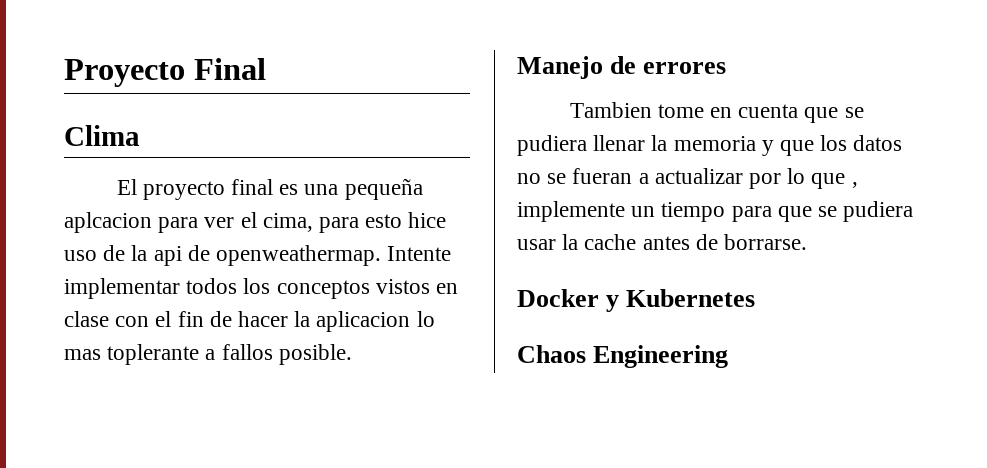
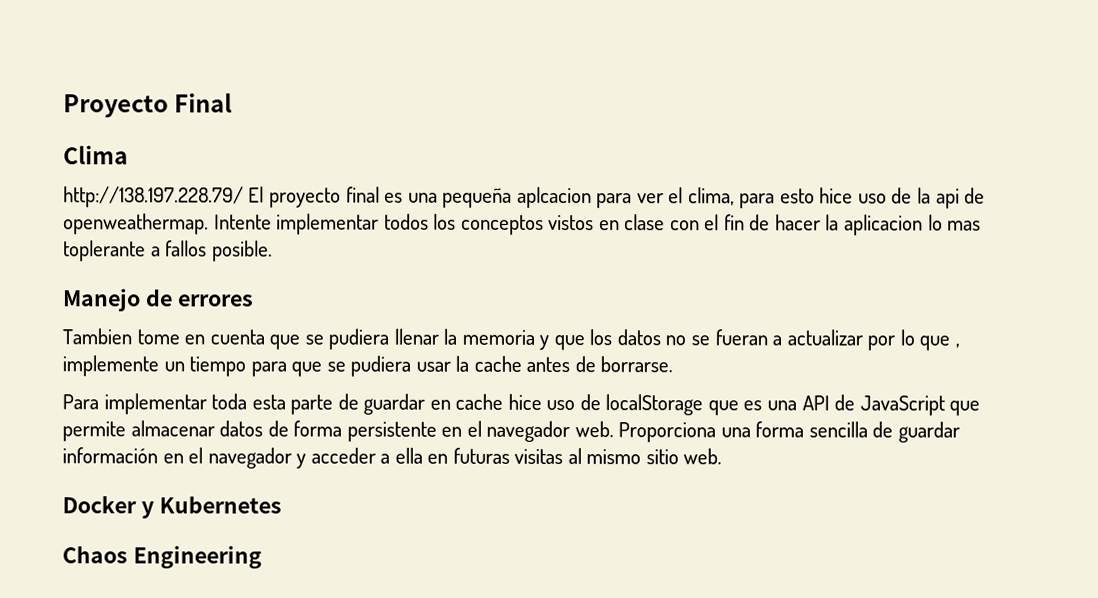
(140, 135) none -> [63,186,244,208] http://138.197.228.79/
[262,213,313,232] cima, -> [687,187,735,206] clima,
(808, 242) none -> [62,393,981,416] [62,420,961,443] [62,447,723,469] // Para implementar toda esta parte de guardar en cache hice uso de localStorage que es una API de JavaScript que permite almacenar datos de forma persistente en el navegador web. Proporciona una forma sencilla de guardar información en el navegador y acceder a ella en futuras visitas al mismo sitio web.

